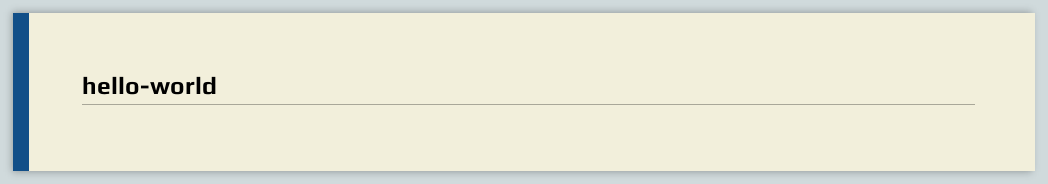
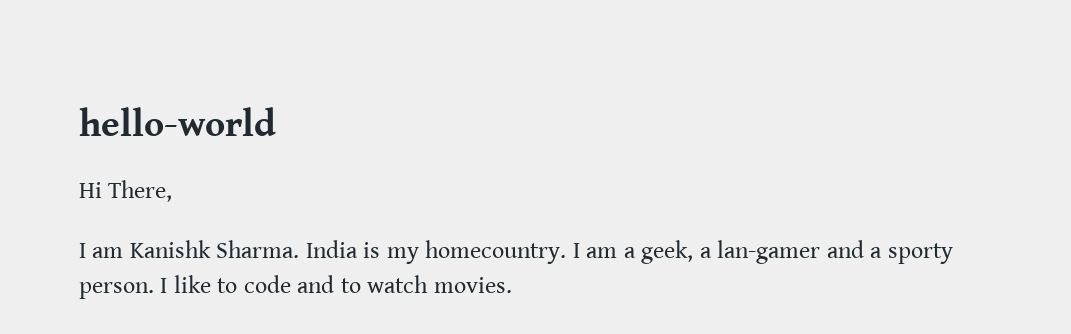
(217, 85) none -> [79,180,173,202] [79,240,953,264] [79,275,512,299] // Hi There, // I am Kanishk Sharma. India is my homecountry. I am a geek, a lan-gamer and a sporty person. I like to code and to watch movies.

